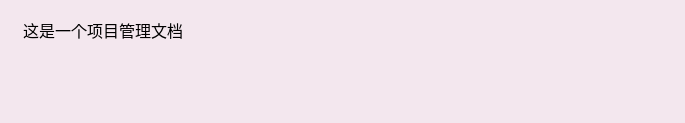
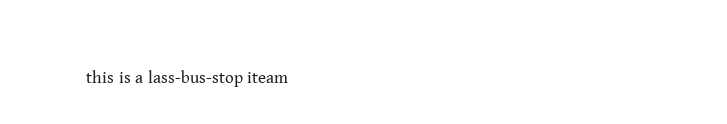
[23,23,183,39] 这是一个项目管理文档 -> [86,70,289,87] this is a lass-bus-stop iteam

